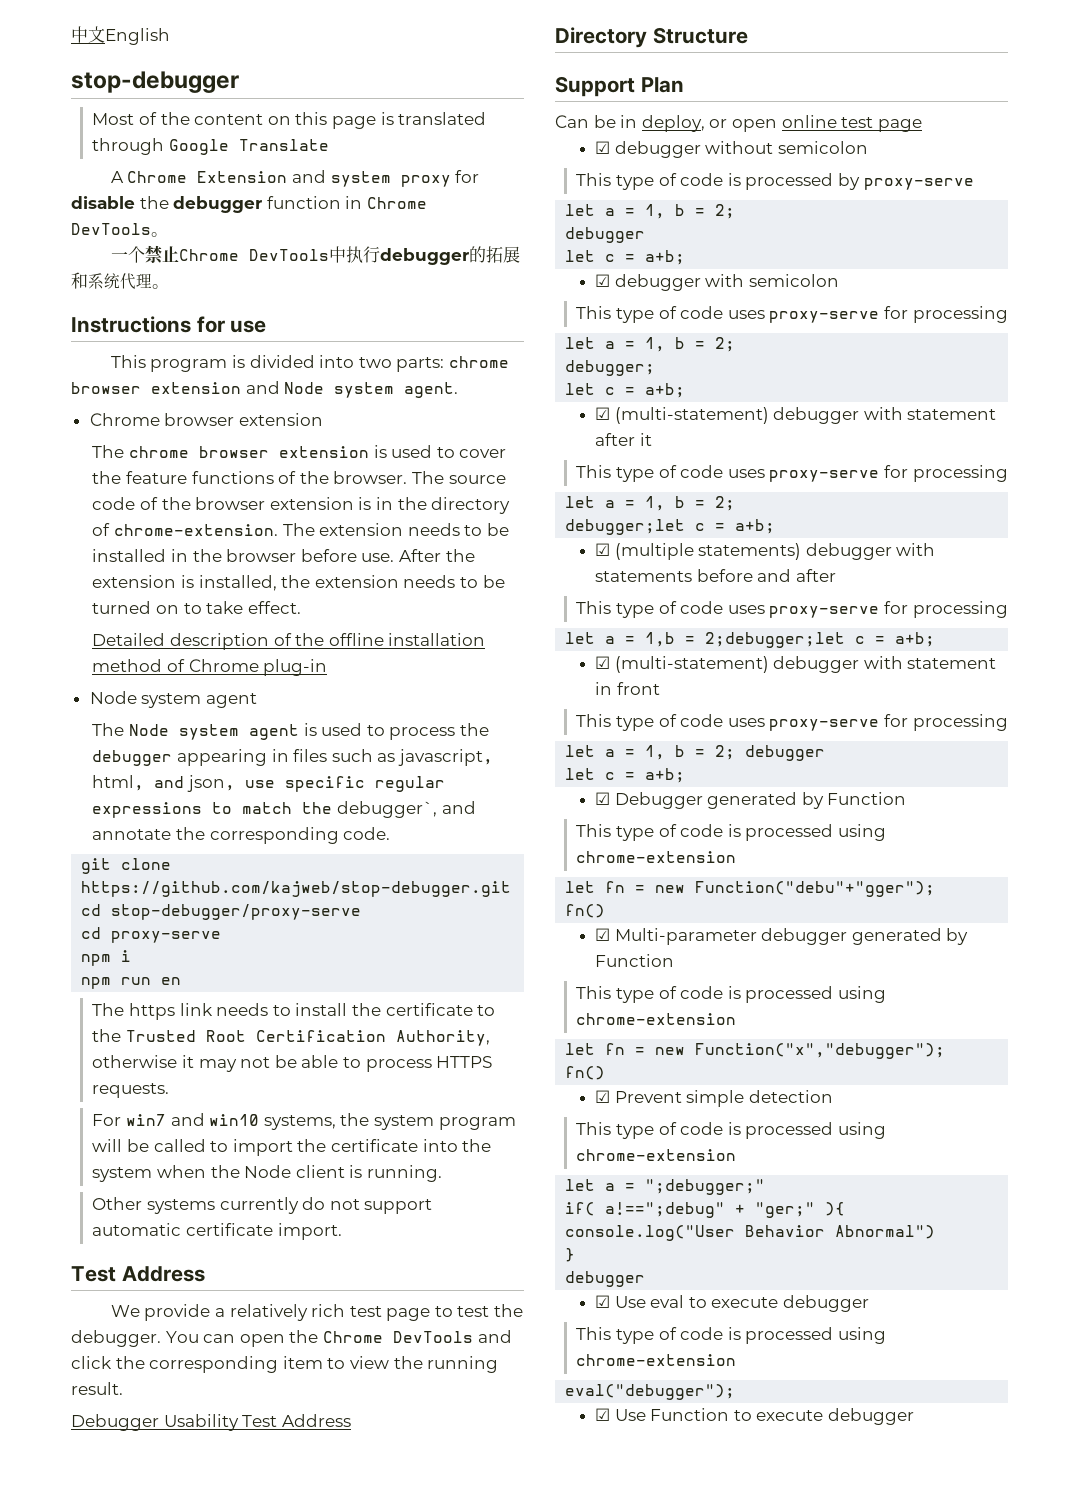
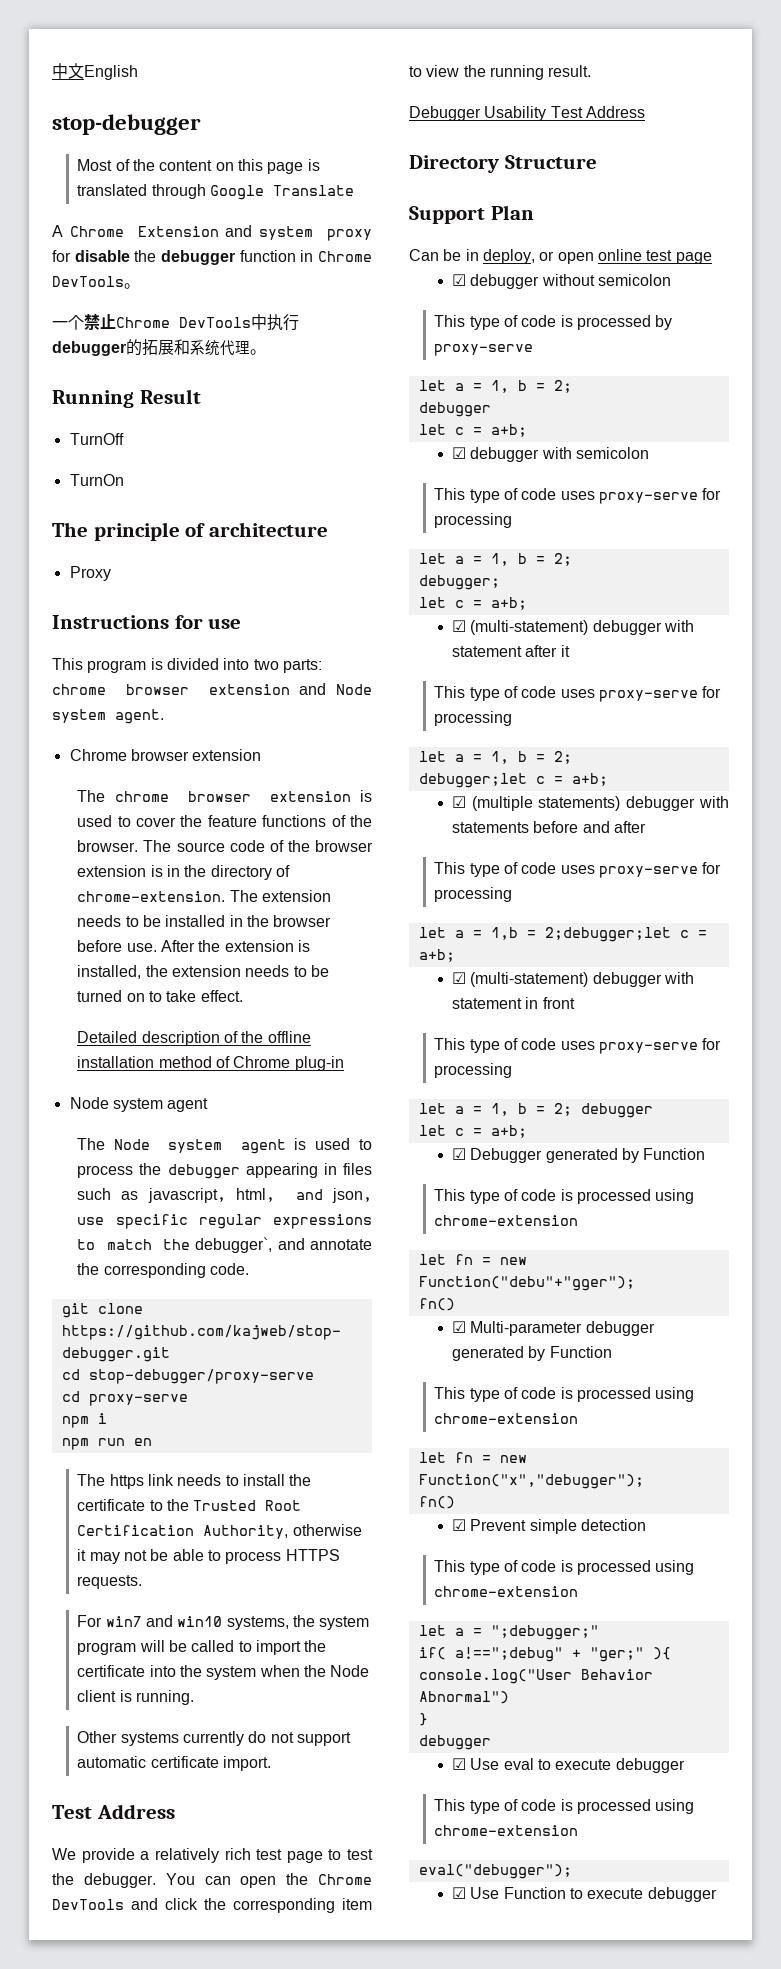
(169, 286) none -> [52,389,201,408] [69,433,124,445] [69,474,124,486] [52,522,328,541] [69,566,111,581] // Running Result // TurnOff // TurnOn // The principle of architecture // Proxy

